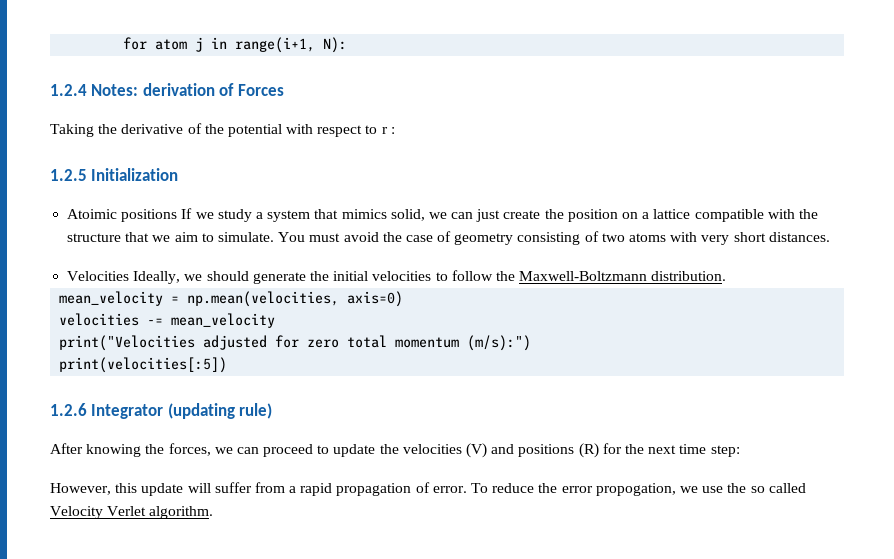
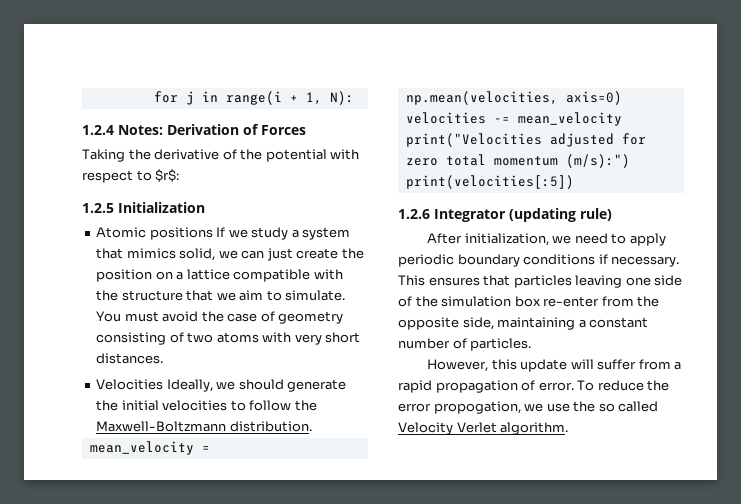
[123,37,188,50] for atom -> [153,91,178,103] for
[235,37,316,53] range(i+1, -> [225,91,322,105] range(i + 1,
[142,83,215,96] derivation -> [167,124,239,135] Derivation
[381,127,395,134] r : -> [155,169,180,182] $r$:
[67,209,118,219] Atoimic -> [96,227,147,238] Atomic
[86,443,740,458] knowing the forces, we can proceed to update the velocities (V) and positions (R) for the next time step: -> [464,233,666,246] [398,254,680,267] [398,275,683,288] [398,296,660,307] [398,317,649,330] [398,338,532,351] initialization, we need to apply periodic boundary conditions if necessary. This ensures that particles leaving one side of the simulation box re-enter from the opposite side, maintaining a constant number of particles.

